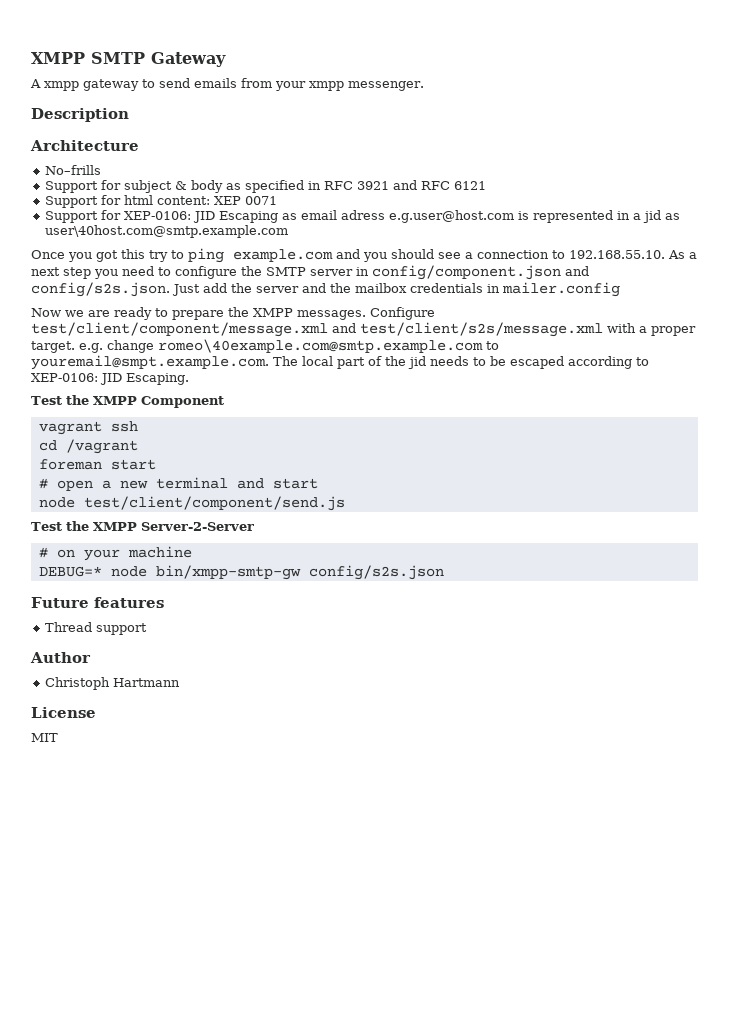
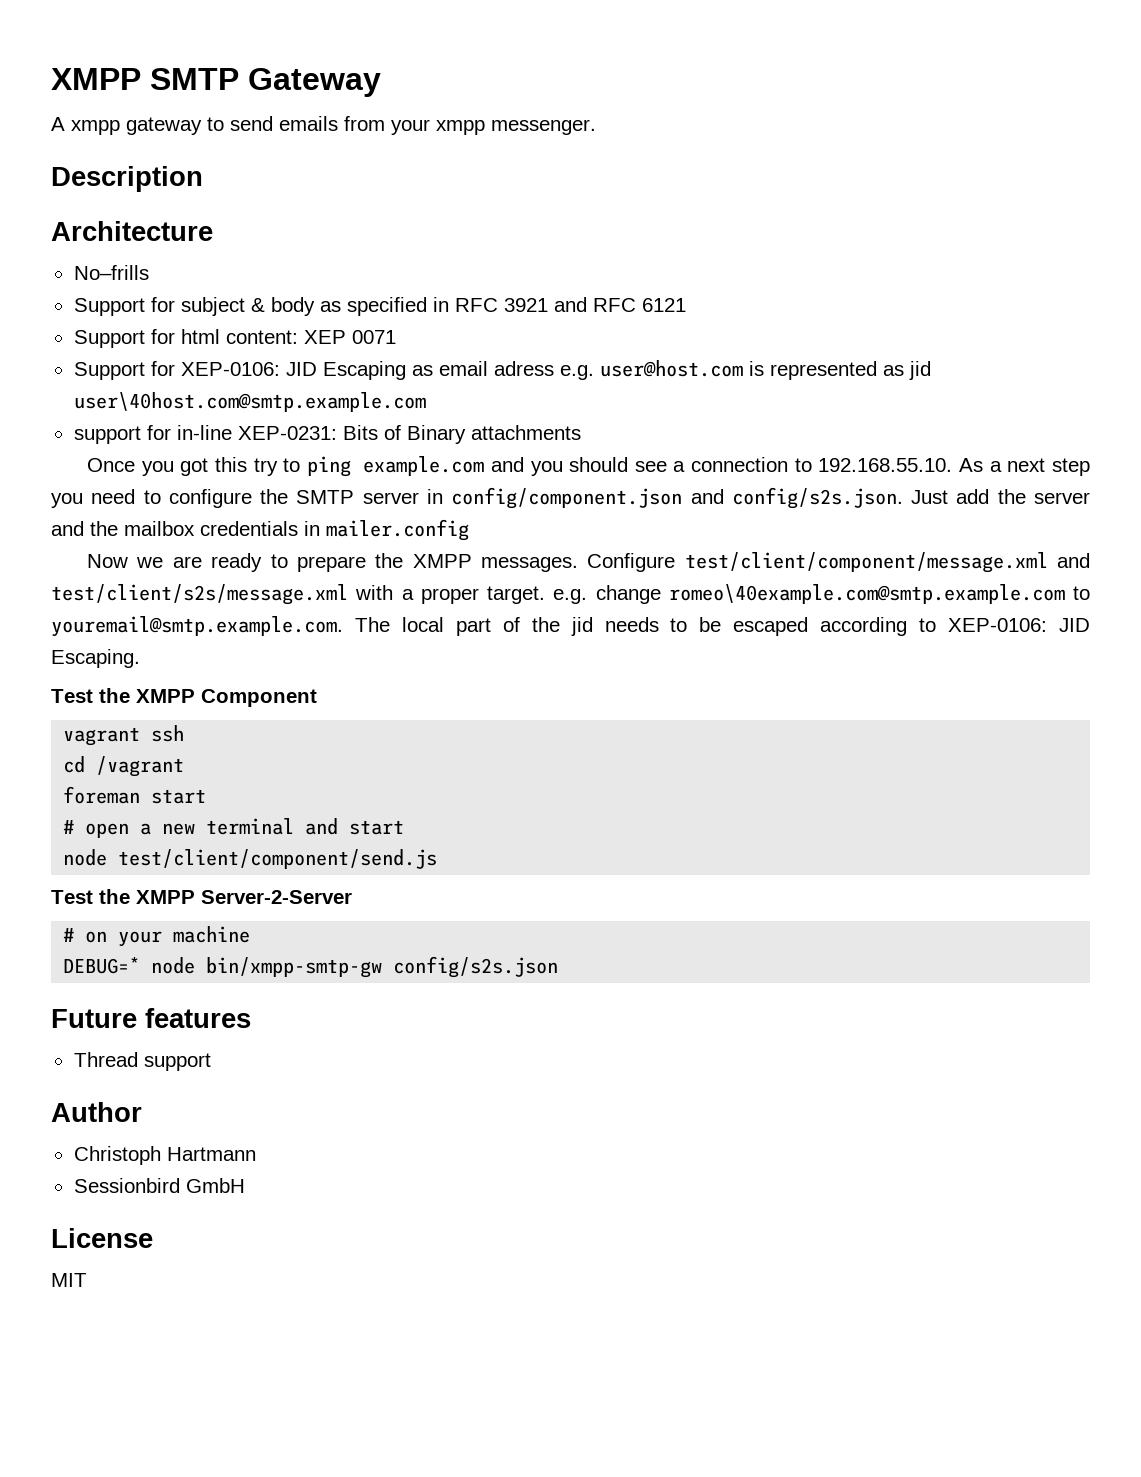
[388,210,680,223] [44,225,288,238] e.g.user@host.com is represented in a jid as user\40host.com@smtp.example.com -> [559,360,931,380] [73,392,426,412] [73,425,581,444] e.g. user@host.com is represented as jid user\40host.com@smtp.example.com // support for in-line XEP-0231: Bits of Binary attachments
[31,355,269,370] youremail@smpt.example.com. -> [51,616,343,637] youremail@smtp.example.com.
(180, 682) none -> [73,1178,245,1193] // Sessionbird GmbH

